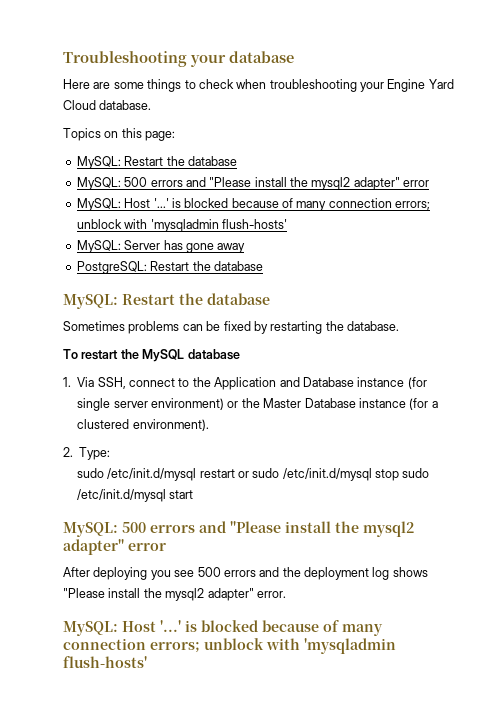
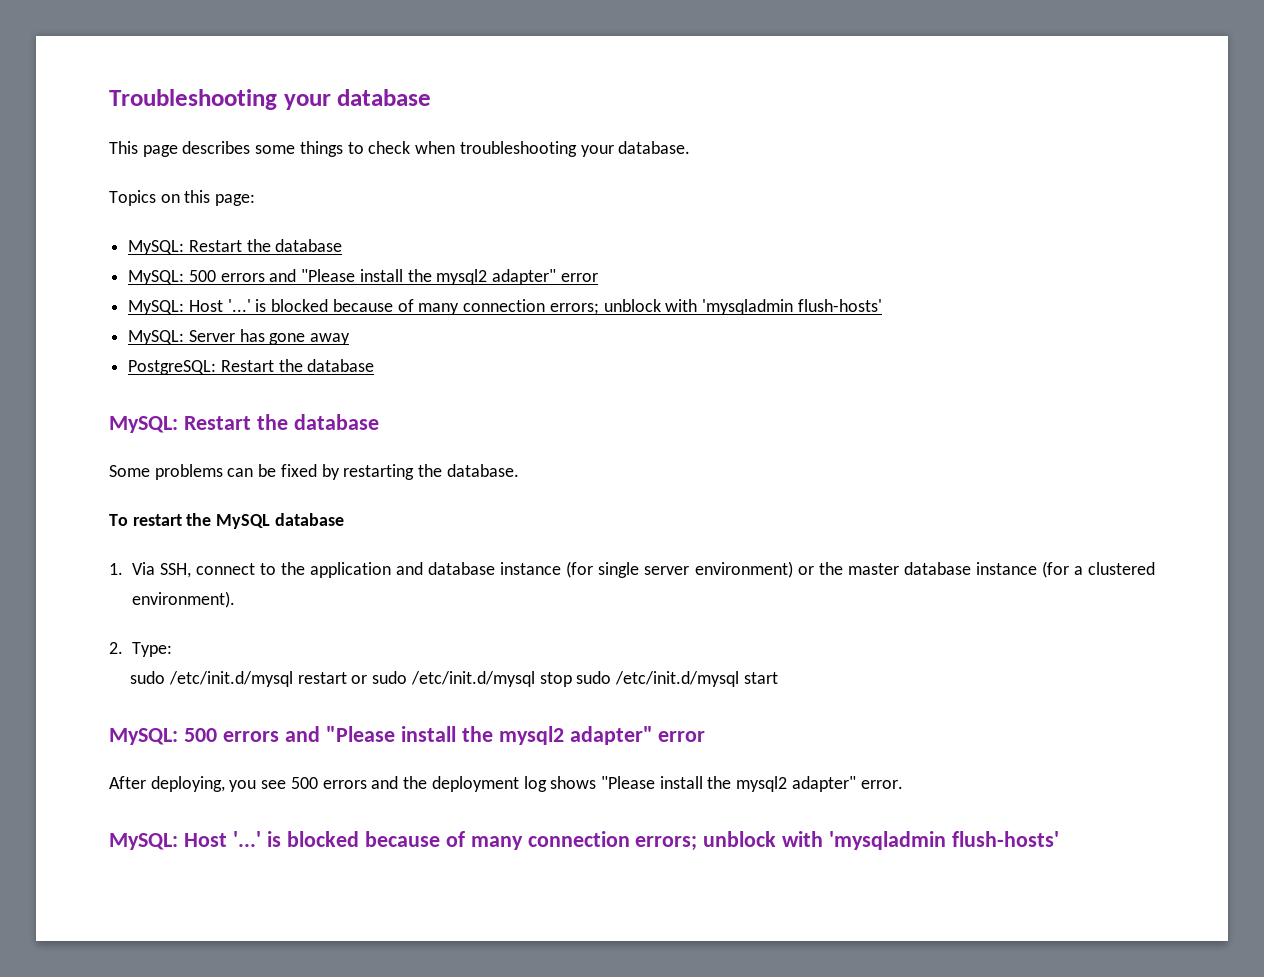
[63,79,111,89] Here are -> [109,141,251,157] This page describes
[387,79,454,92] [63,100,96,110] Engine Yard Cloud -> (614, 151) none
[63,321,125,331] Sometimes -> [109,465,150,477] Some
[214,377,354,390] Application and Database -> [310,562,496,578] application and database
[263,398,356,408] Master Database -> [847,562,971,575] master database
[93,567,148,580] deploying -> [150,776,225,792] deploying,

